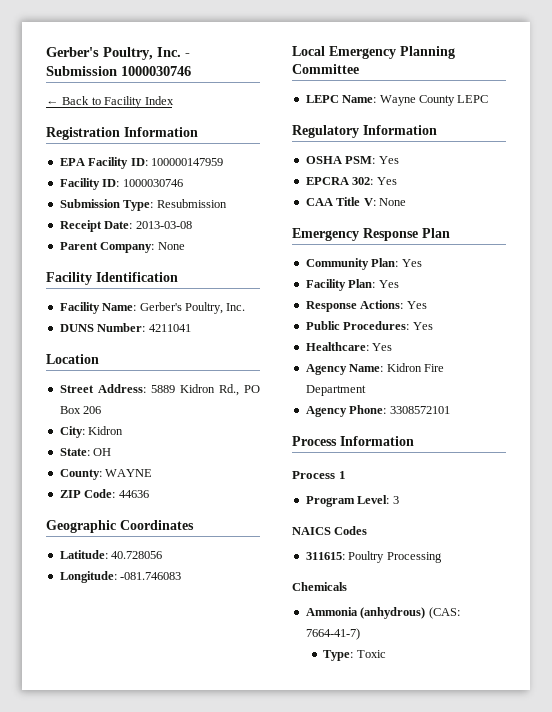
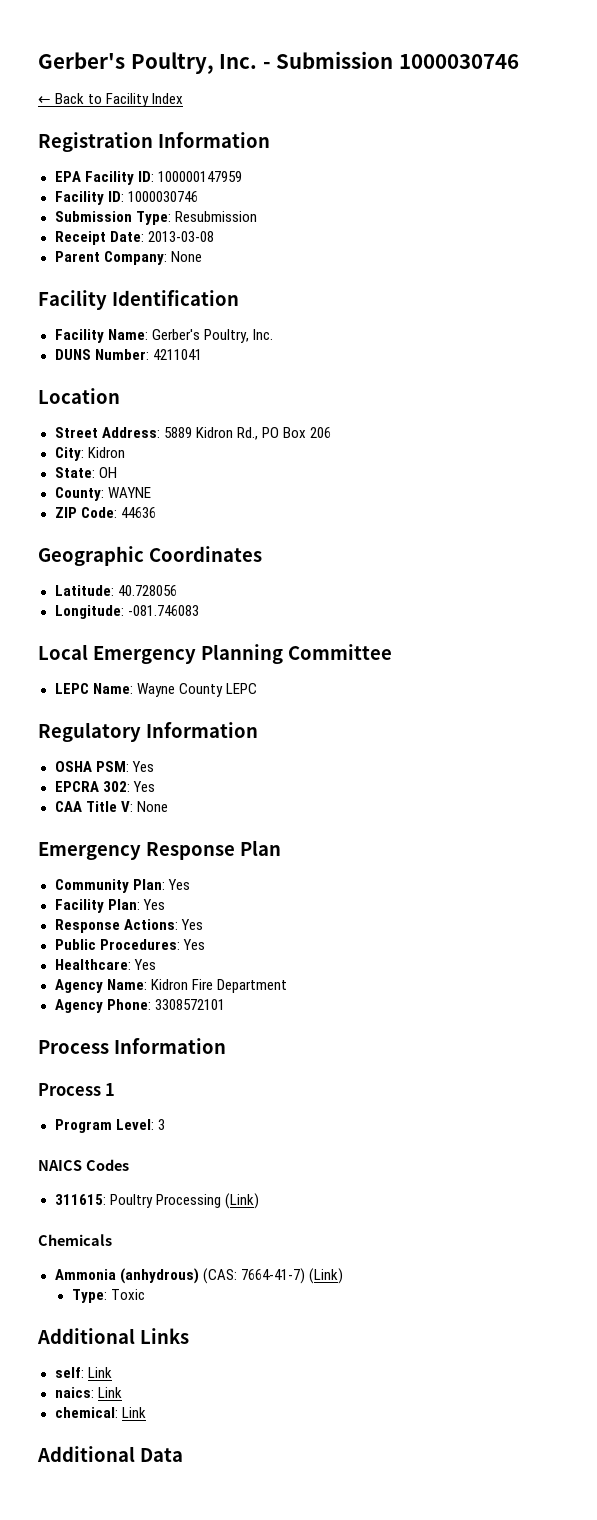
(442, 557) none -> [224,1193,259,1209] (Link)
(360, 634) none -> [308,1268,343,1284] (Link)
(386, 654) none -> [37,1328,189,1344] [54,1367,112,1378] [54,1387,122,1398] [54,1407,146,1418] [37,1446,183,1462] // Additional Links // self: Link // naics: Link // chemical: Link // Additional Data

